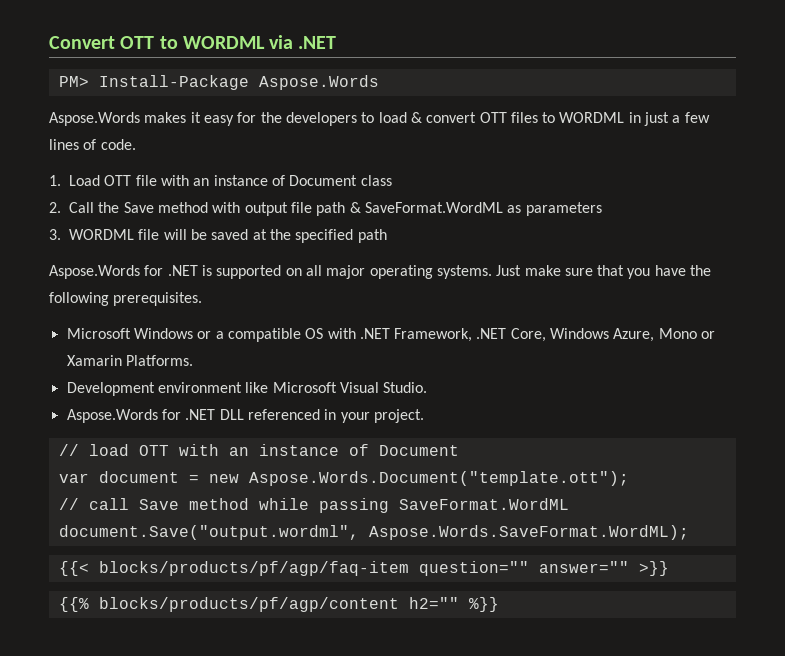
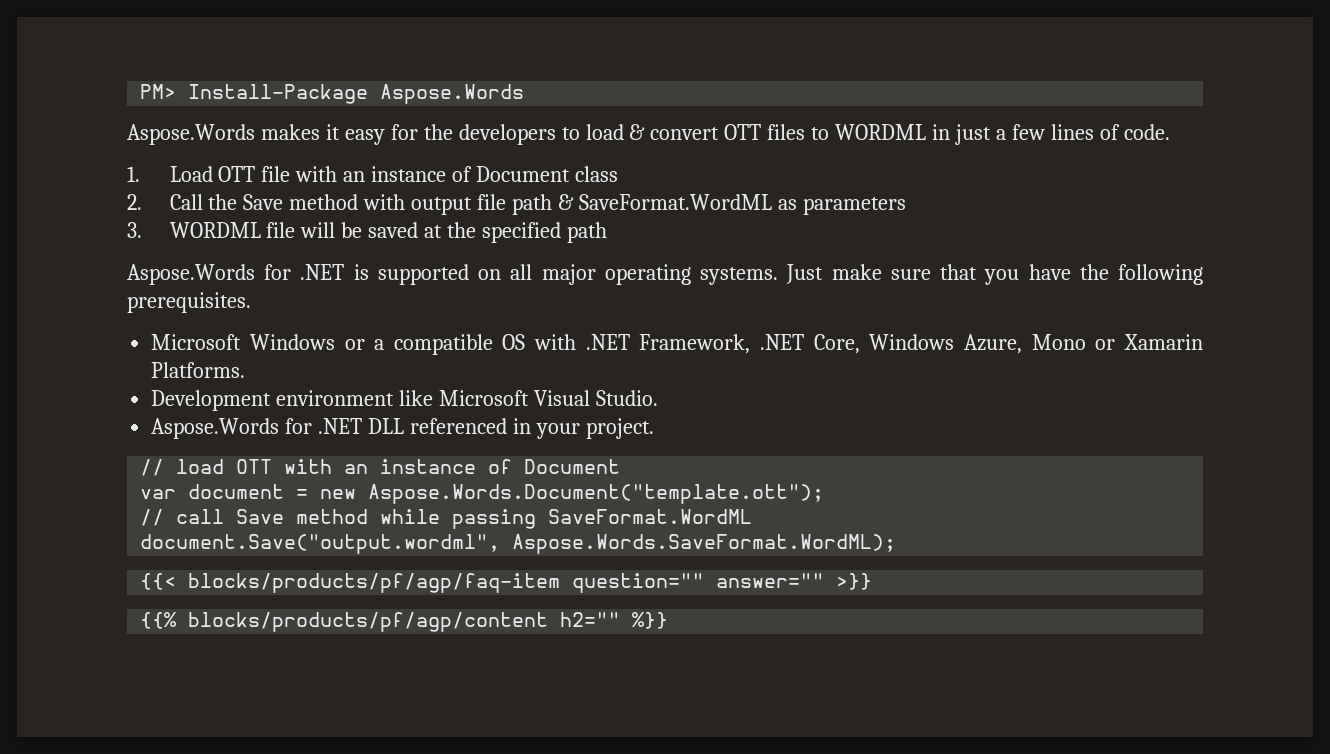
[49,35,337,49] Convert OTT to WORDML via .NET // -> (140, 91) none

